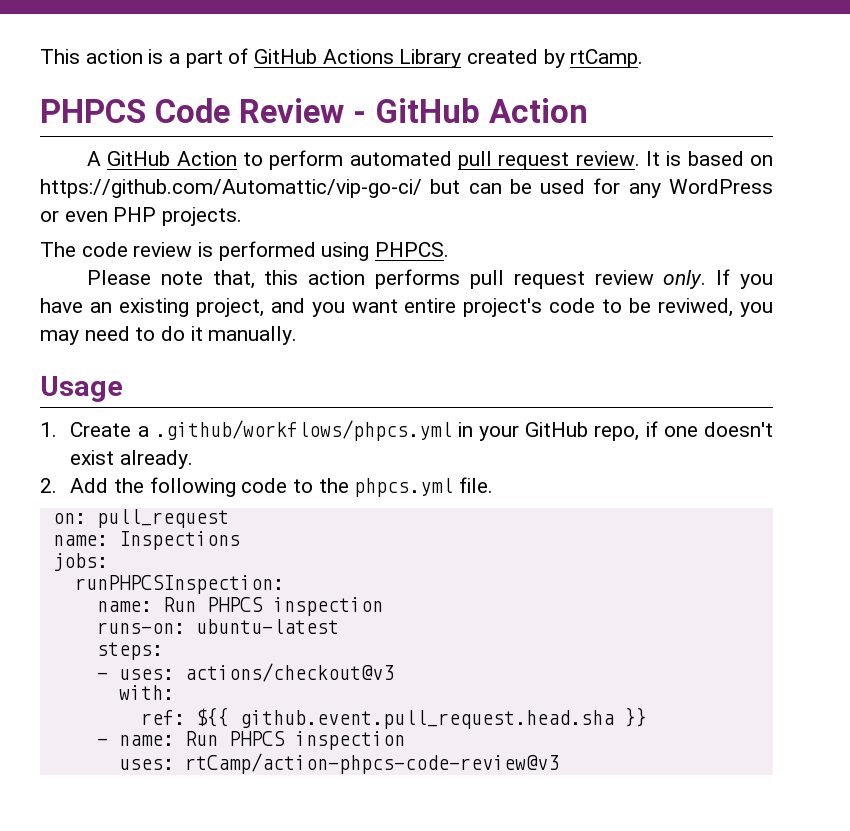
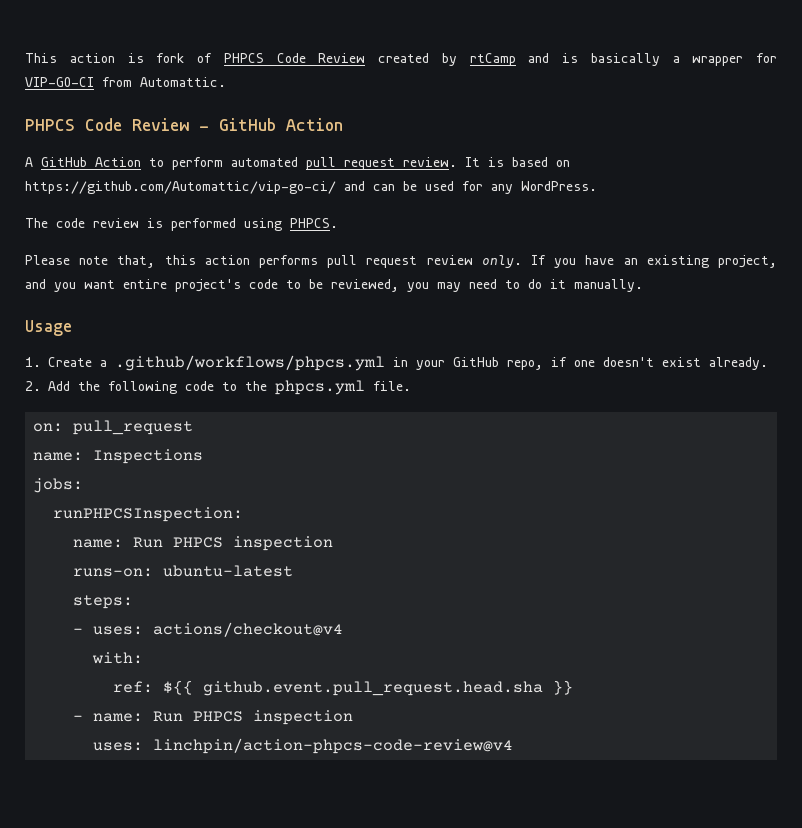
[169,48,644,68] a part of GitHub Actions Library created by rtCamp. -> [156,53,777,66] [25,77,226,87] fork of PHPCS Code Review created by rtCamp and is basically a wrapper for VIP-GO-CI from Automattic.
[430,179,461,194] but -> [344,181,365,191] and
[668,179,773,194] [40,207,243,226] WordPress or even PHP projects. -> [521,181,597,191] WordPress.
[658,298,734,317] reviwed, -> [331,279,399,292] reviewed,
[184,663,394,682] actions/checkout@v3 -> [153,622,344,637] actions/checkout@v4
[184,753,559,774] rtCamp/action-phpcs-code-review@v3 -> [153,738,514,754] linchpin/action-phpcs-code-review@v4

